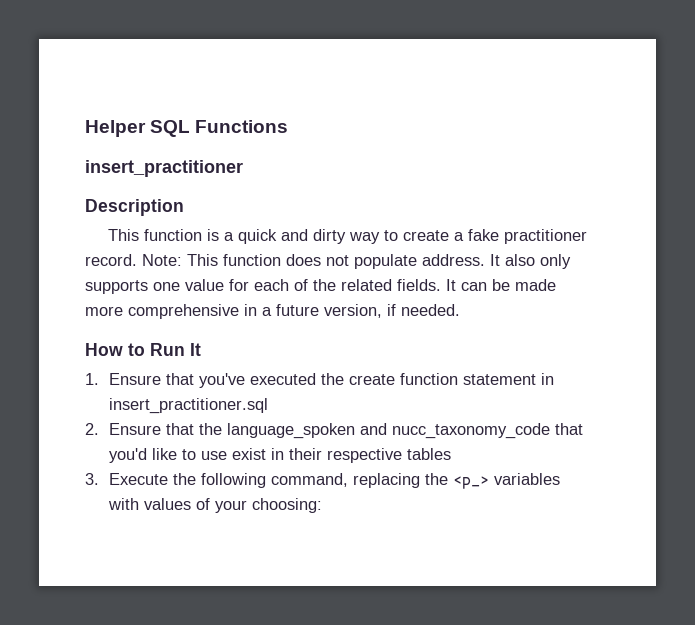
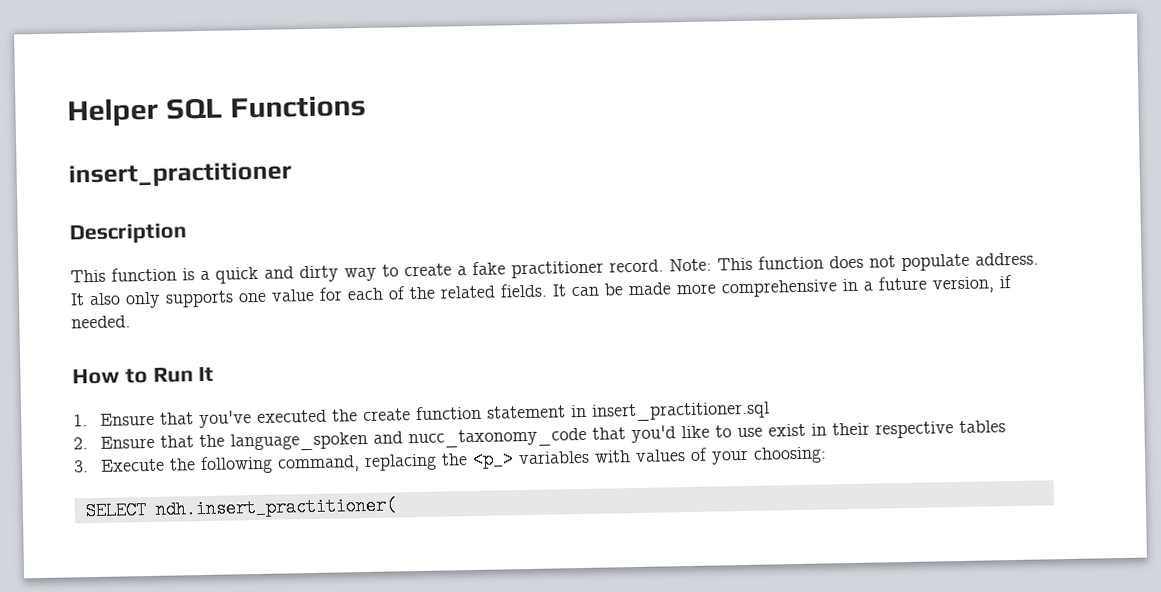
(323, 505) none -> [84,496,397,521] // SELECT ndh.insert_practitioner(

